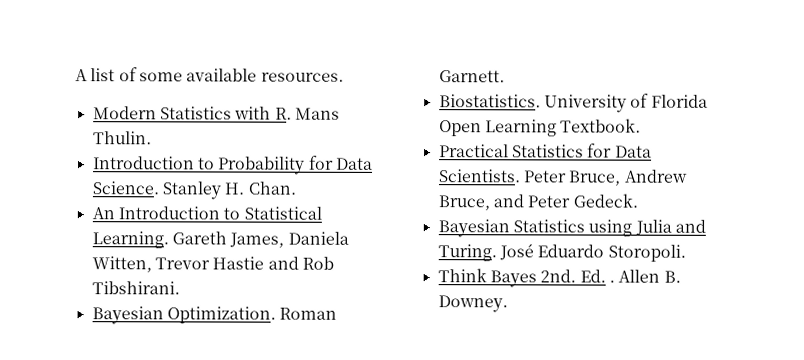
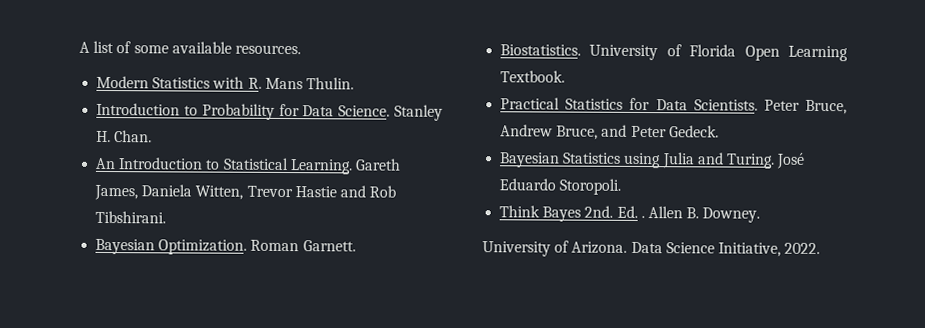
(508, 304) none -> [482,240,821,257] // University of Arizona. Data Science Initiative, 2022.

